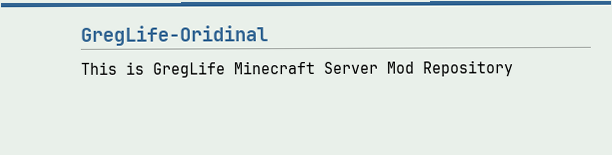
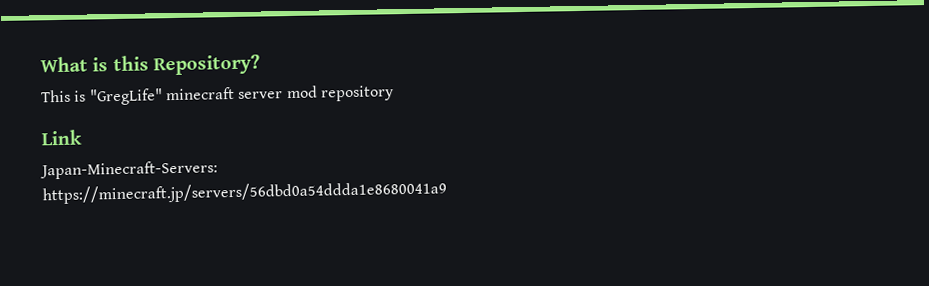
[80,25,268,46] [80,60,513,78] GregLife-Oridinal // This is GregLife Minecraft Server Mod Repository -> [40,54,261,76] [41,85,394,106] [41,129,82,146] [40,160,218,180] [42,180,447,205] What is this Repository? // This is "GregLife" minecraft server mod repository // Link // Japan-Minecraft-Servers: // https://minecraft.jp/servers/56dbd0a54ddda1e8680041a9

